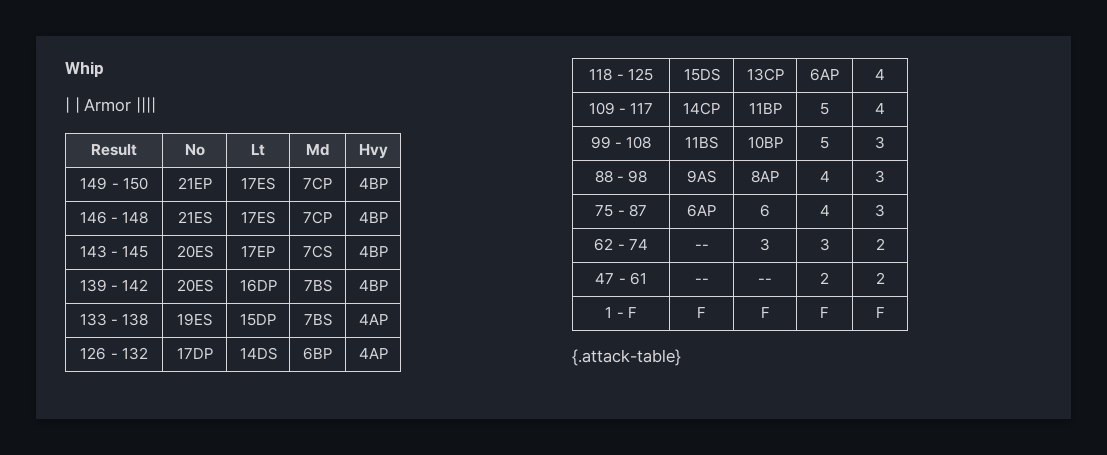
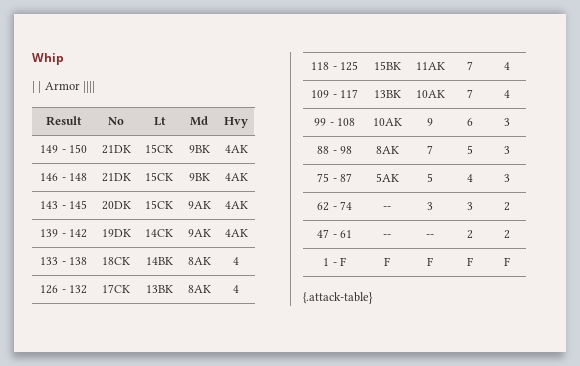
[177,177,212,189] [241,177,275,190] [303,177,332,190] [358,178,388,189] 21EP | 17ES | 7CP | 4BP -> [101,145,131,154] [145,144,173,153] [188,145,210,153] [224,145,248,153] 21DK | 15CK | 9BK | 4AK
[177,211,212,224] [241,211,275,224] [303,211,332,224] [358,212,388,223] 21ES | 17ES | 7CP | 4BP -> [101,173,131,182] [145,172,173,181] [188,173,210,181] [224,173,248,181] 21DK | 15CK | 9BK | 4AK
[176,245,213,258] [241,246,275,257] [303,245,332,258] [358,246,388,257] 20ES | 17EP | 7CS | 4BP -> [101,201,131,210] [145,200,173,209] [187,201,211,209] [224,201,248,209] 20DK | 15CK | 9AK | 4AK
[176,279,213,292] [239,279,277,292] [303,279,332,292] [358,280,388,291] 20ES | 16DP | 7BS | 4BP -> [101,229,131,237] [145,229,173,237] [187,229,211,237] [224,229,248,237] 19DK | 14CK | 9AK | 4AK
[177,313,212,326] [240,314,276,326] [303,313,332,326] [358,314,388,325] 19ES | 15DP | 7BS | 4AP -> [102,257,130,265] [145,257,173,265] [187,257,211,265] [233,257,239,265] 18CK | 14BK | 8AK | 4
[176,348,213,359] [239,347,277,360] [303,347,332,360] [358,348,388,359] 17DP | 14DS | 6BP | 4AP -> [102,284,130,293] [145,285,173,293] [187,285,211,293] [233,285,239,293] 17CK | 13BK | 8AK | 4
[683,68,720,81] [746,68,784,81] [810,68,839,81] 15DS | 13CP | 6AP -> [373,61,401,70] [415,62,445,70] [467,61,473,70] 15BK | 11AK | 7
[683,102,720,115] [748,103,782,114] [820,103,829,115] 14CP | 11BP | 5 -> [373,90,401,98] [415,90,445,98] [467,89,473,98] 13BK | 10AK | 7
[685,136,718,149] [747,136,783,149] [820,137,829,149] 11BS | 10BP | 5 -> [372,118,402,126] [427,118,433,126] [467,118,473,126] 10AK | 9 | 6
[687,170,716,183] [751,170,779,183] [819,171,830,182] 9AS | 8AP | 4 -> [375,146,399,154] [427,145,433,154] [467,145,473,154] 8AK | 7 | 5
[687,204,716,217] [760,204,770,217] 6AP | 6 -> [375,173,399,182] [427,173,433,182] 5AK | 5

